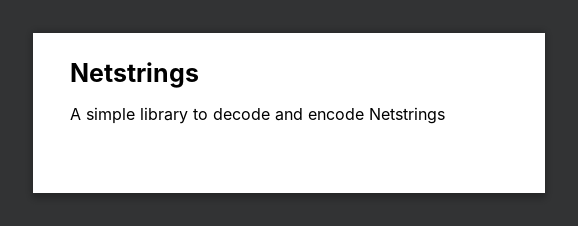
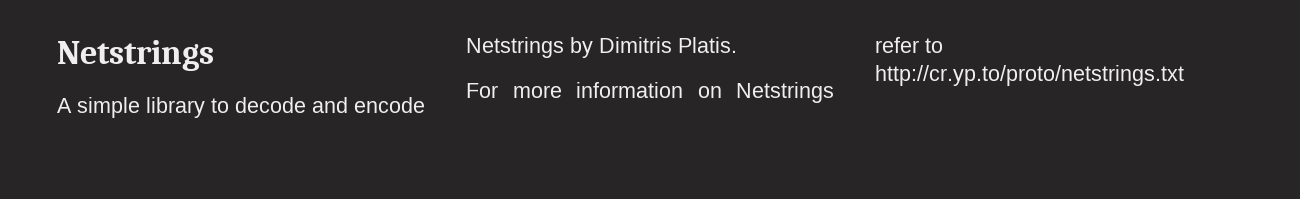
(445, 115) none -> [570,37,737,58] [466,82,834,103] [875,37,943,53] [875,65,1184,86] by Dimitris Platis. // For more information on Netstrings refer to http://cr.yp.to/proto/netstrings.txt

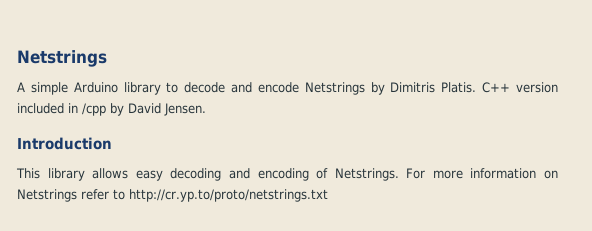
(140, 107) none -> [73,82,118,93] Arduino
(737, 45) // -> [482,82,559,93] [17,103,206,116] [17,137,112,150] [16,168,399,181] C++ version included in /cpp by David Jensen. // Introduction // This library allows easy decoding and encoding of Netstrings.

